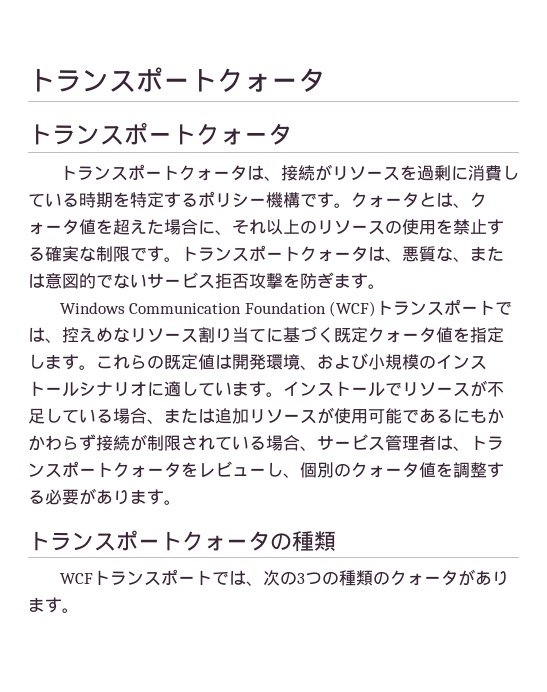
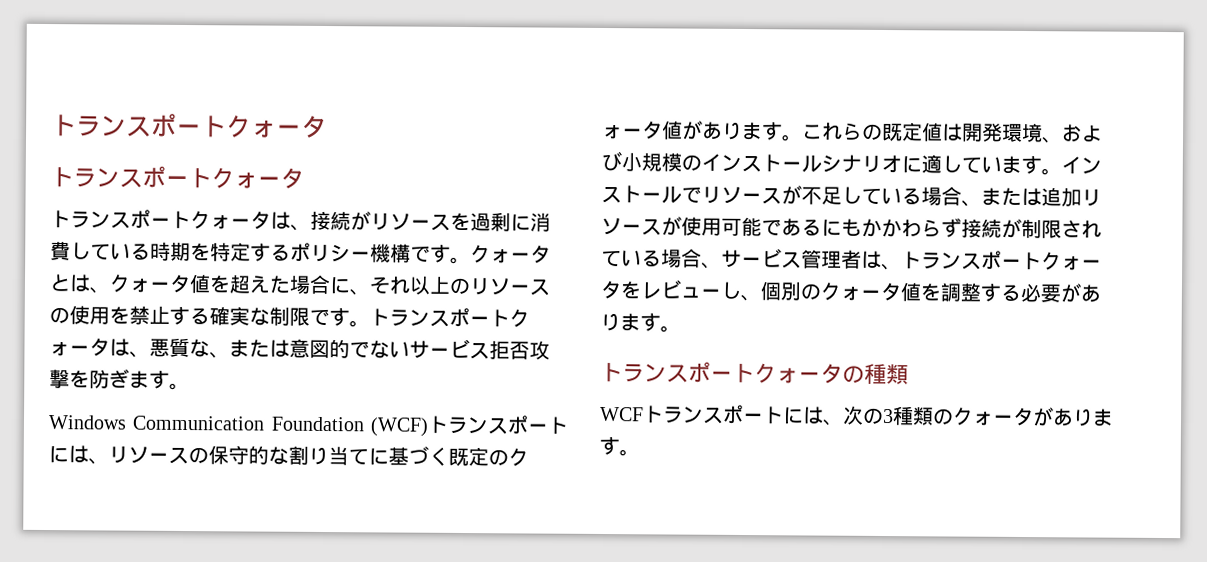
[495,301,513,315] [28,327,198,343] では、控えめなリソース -> [48,445,289,465] には、リソースの保守的な
[368,327,504,343] [28,354,45,369] クォータ値を指定し -> [488,448,529,467] [602,120,743,140] のクォータ値があり
[211,571,229,585] で -> [782,407,804,425] に
[304,571,339,585] つの -> (894, 416) none

